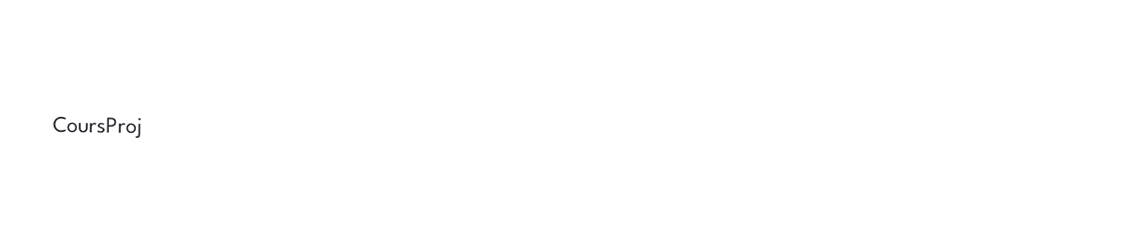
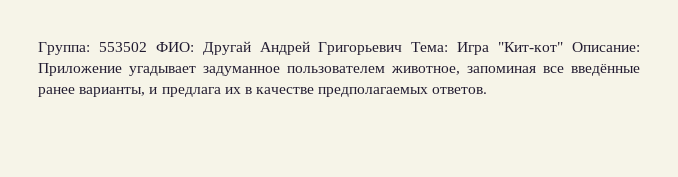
[52,115,142,139] CoursProj -> [38,41,641,55] [38,63,640,76] [38,87,488,97] Группа: 553502 ФИО: Другай Андрей Григорьевич Тема: Игра "Кит-кот" Описание: Приложение угадывает задуманное пользователем животное, запоминая все введённые ранее варианты, и предлага их в качестве предполагаемых ответов.

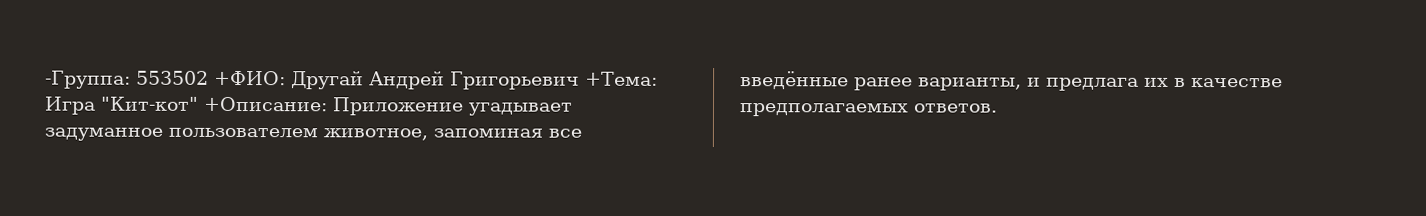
[38,42,194,55] Группа: 553502 ФИО: -> [45,70,286,89] -Группа: 553502 +ФИО:
[411,42,449,52] Тема: -> [585,71,658,86] +Тема:
[572,42,641,52] Описание: -> [203,96,328,112] +Описание:

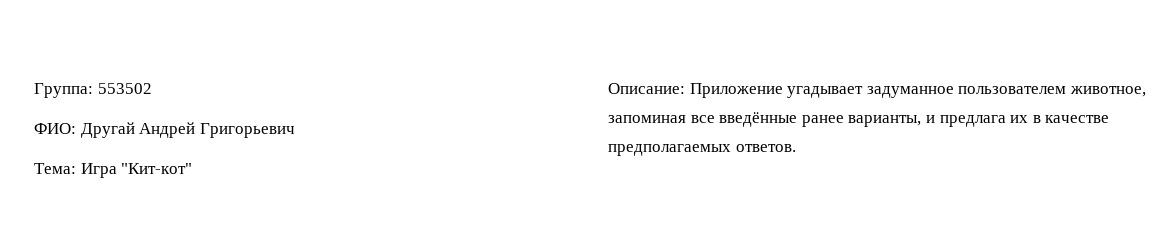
[45,70,131,89] -Группа: -> [34,83,93,98] Группа:
[214,70,286,86] +ФИО: -> [34,123,76,134] // ФИО:
[585,71,658,86] +Тема: -> [34,163,76,174] // Тема:
[203,96,328,112] +Описание: -> [608,83,685,94] // Описание:

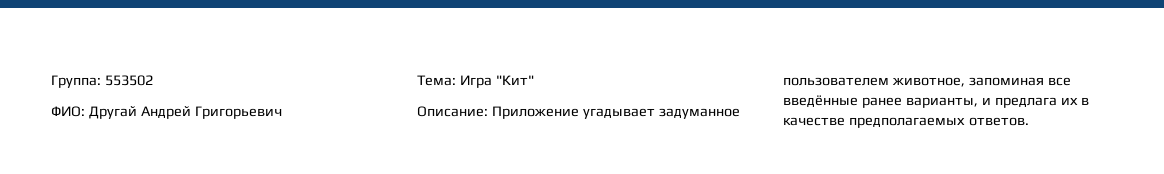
[121,163,193,174] "Кит-кот" -> [495,75,534,85] "Кит"

